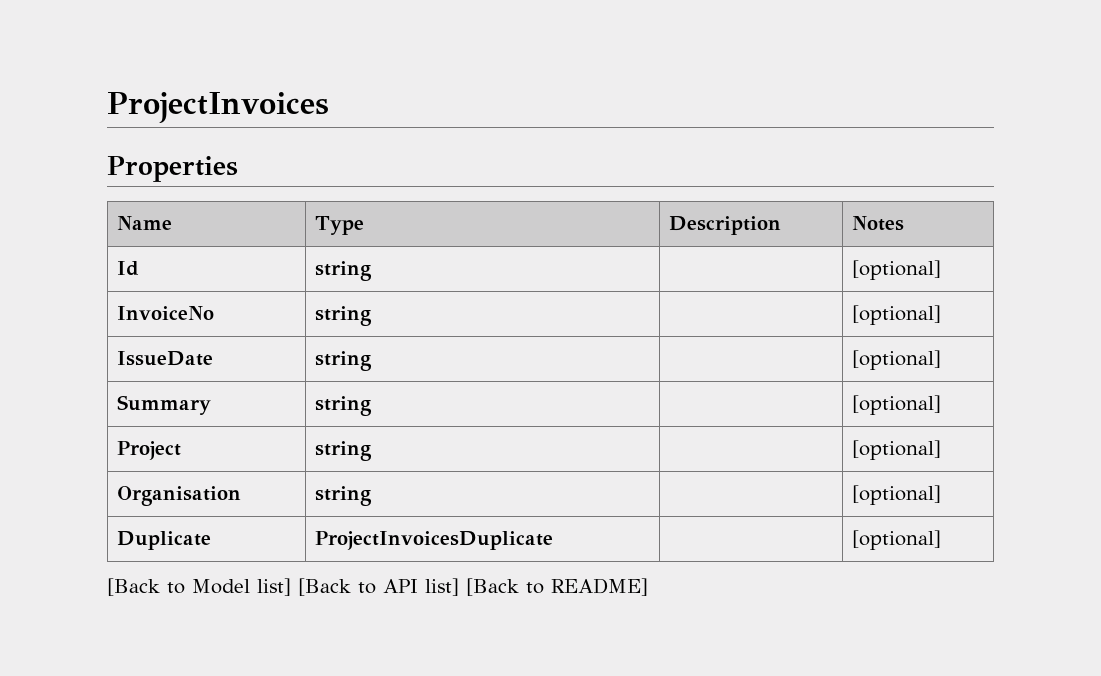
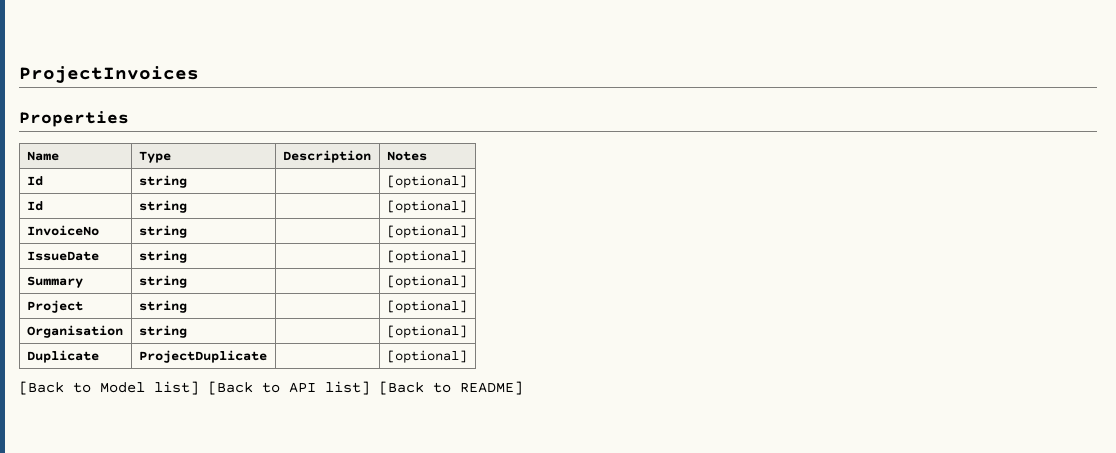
(942, 270) none -> [26,201,43,211] [138,200,187,213] [386,200,467,213] // Id | string | | [optional]
[315,531,554,550] ProjectInvoicesDuplicate -> [138,350,267,363] ProjectDuplicate

